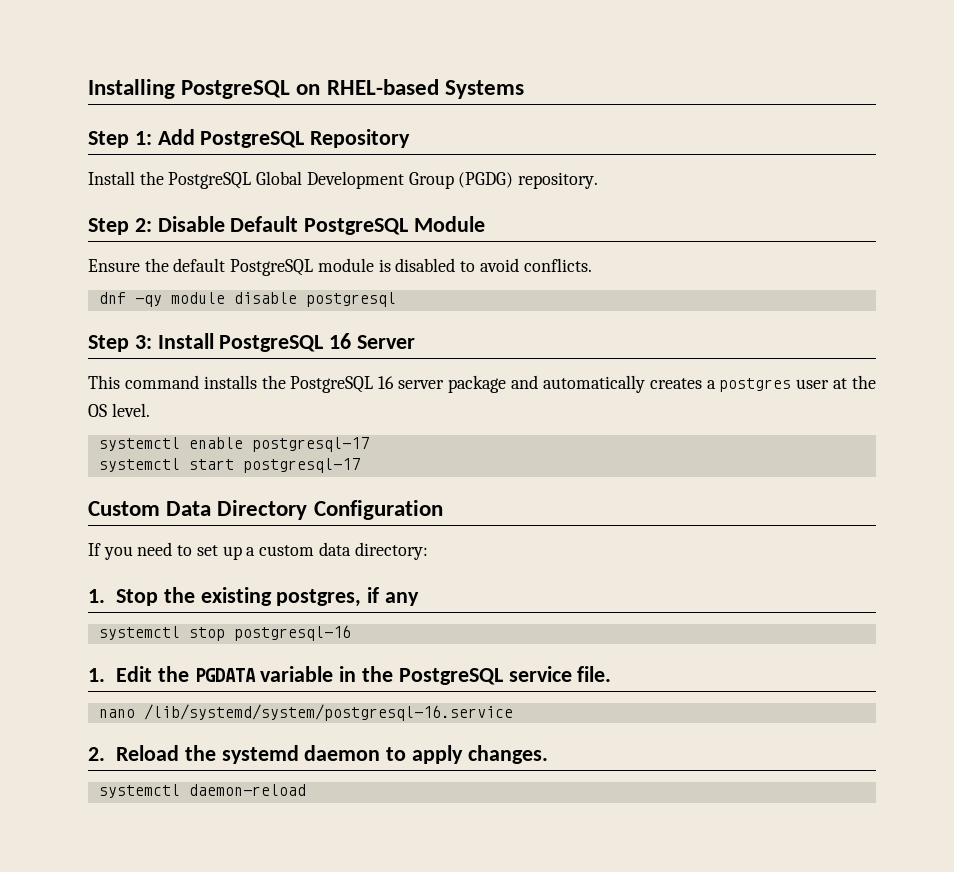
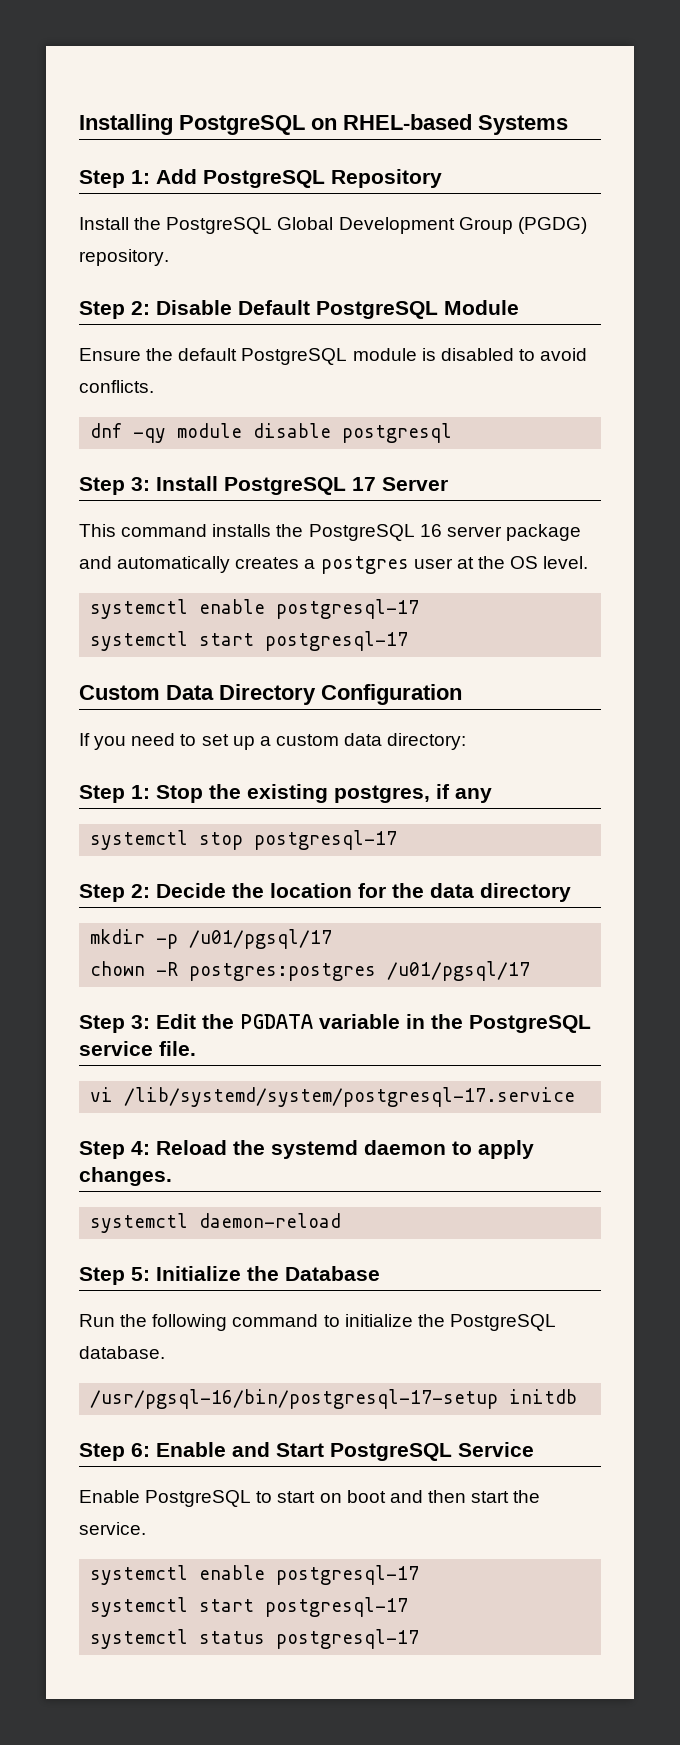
[329,333,352,349] 16 -> [352,477,376,491] 17
[88,589,105,603] 1. -> [79,785,150,803] Step 1:
[233,625,351,641] [88,668,105,682] postgresql-16 // 1. -> [254,830,398,850] [79,883,571,902] [90,929,333,949] [90,961,531,981] [79,1015,150,1033] postgresql-17 // Step 2: Decide the location for the data directory // mkdir -p /u01/pgsql/17 // chown -R postgres:postgres /u01/pgsql/17 // Step 3:
[98,704,513,721] [88,747,105,761] nano /lib/systemd/system/postgresql-16.service // 2. -> [90,1087,576,1107] [79,1141,150,1159] vi /lib/systemd/system/postgresql-17.service // Step 4:
(306, 790) none -> [79,1266,380,1285] [79,1314,556,1331] [79,1346,165,1359] [90,1389,578,1409] [79,1442,534,1461] [79,1490,541,1507] [79,1522,146,1535] [90,1565,420,1585] [90,1597,409,1617] [90,1629,420,1649] // Step 5: Initialize the Database // Run the following command to initialize the PostgreSQL database. // /usr/pgsql-16/bin/postgresql-17-setup initdb // Step 6: Enable and Start PostgreSQL Service // Enable PostgreSQL to start on boot and then start the service. // systemctl enable postgresql-17 // systemctl start postgresql-17 // systemctl status postgresql-17

